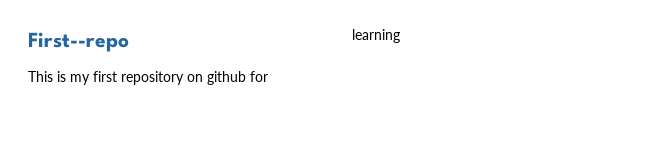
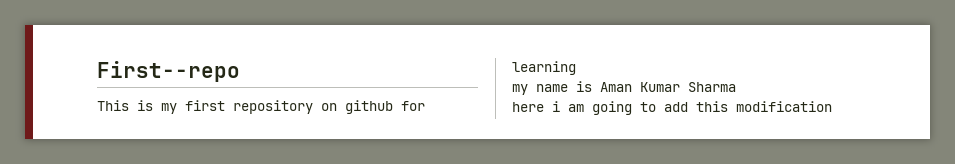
(400, 36) none -> [512,81,736,95] [512,101,832,115] // my name is Aman Kumar Sharma // here i am going to add this modification

